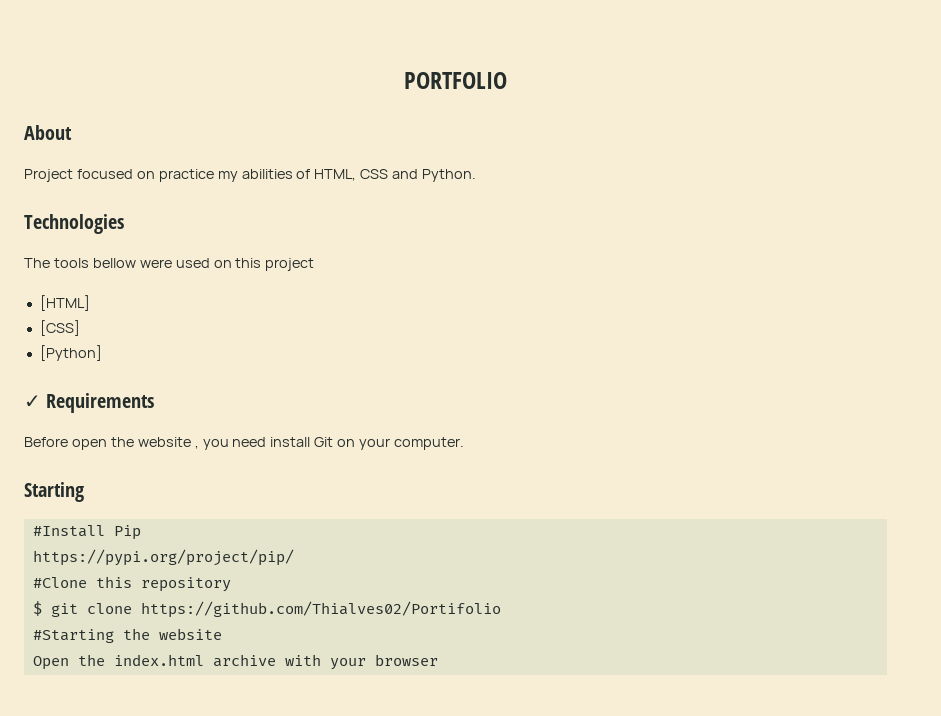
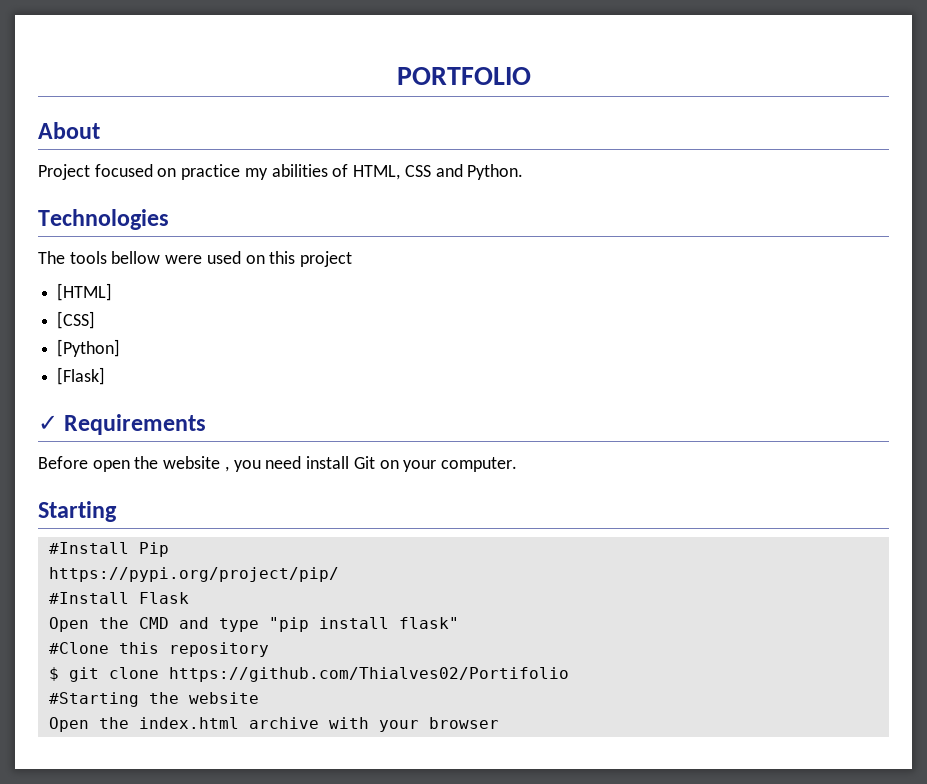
(102, 353) none -> [57,367,106,385] // [Flask]
(294, 557) none -> [48,592,189,604] [48,617,459,632] // #Install Flask // Open the CMD and type "pip install flask"

